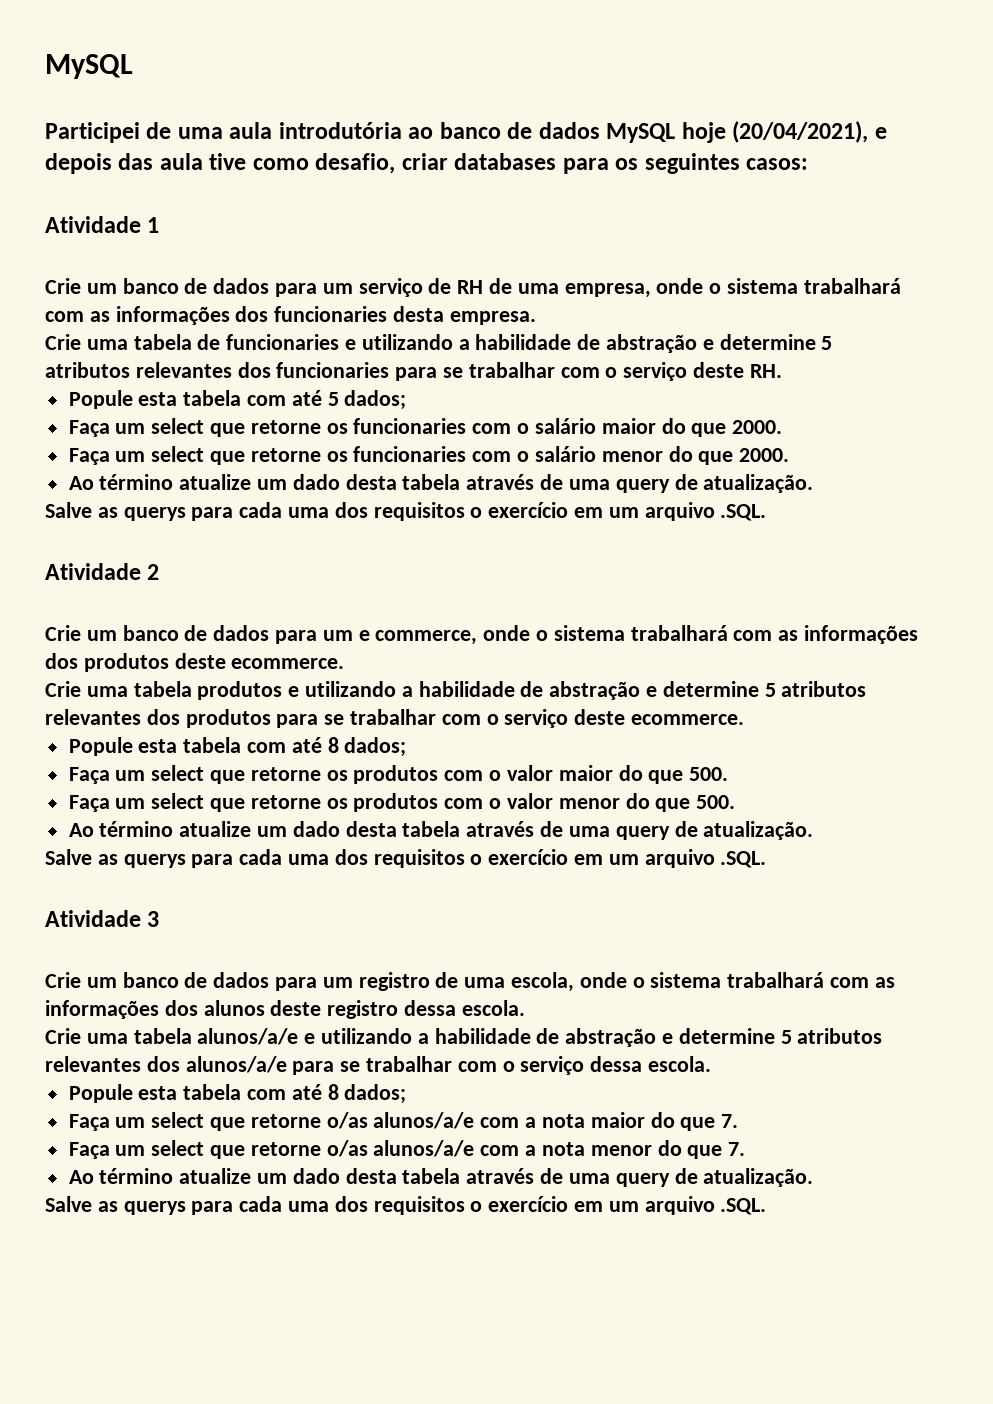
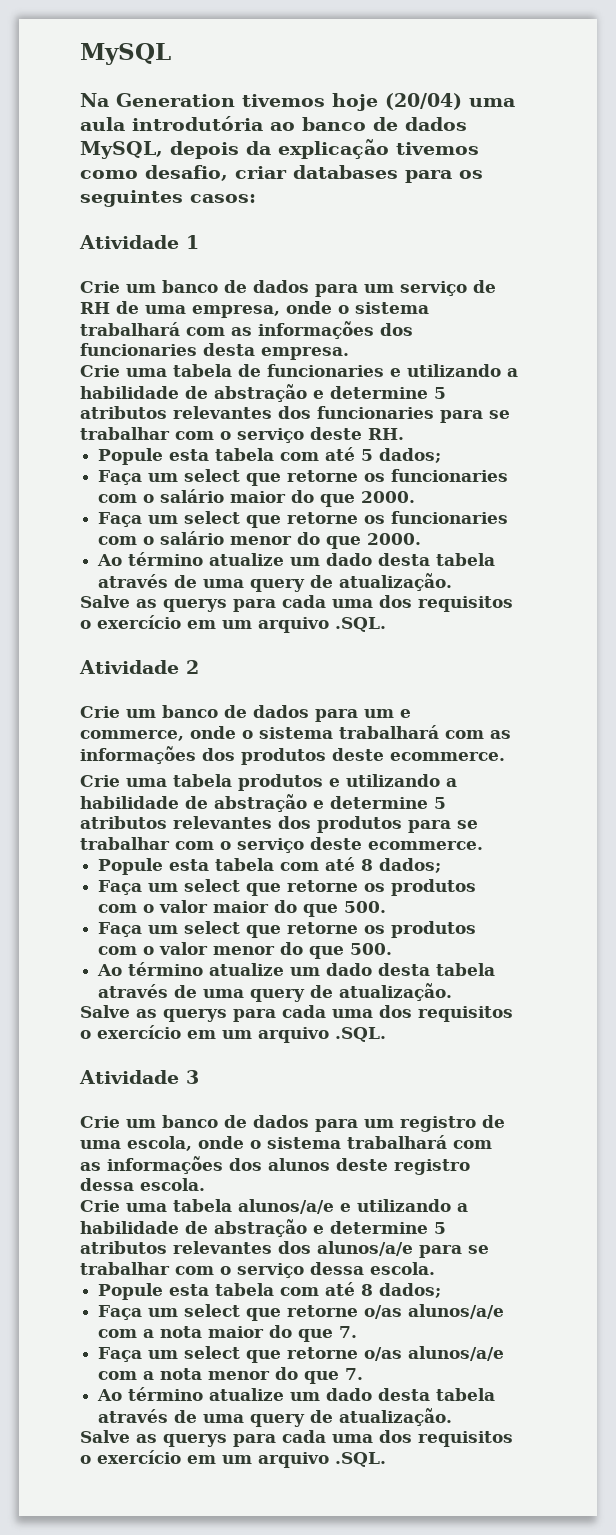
[45,122,172,143] Participei de -> [80,93,462,111] Na Generation tivemos hoje (20/04)
[606,121,887,143] [45,153,247,174] MySQL hoje (20/04/2021), e depois das aula tive -> [80,139,479,159] MySQL, depois da explicação tivemos

